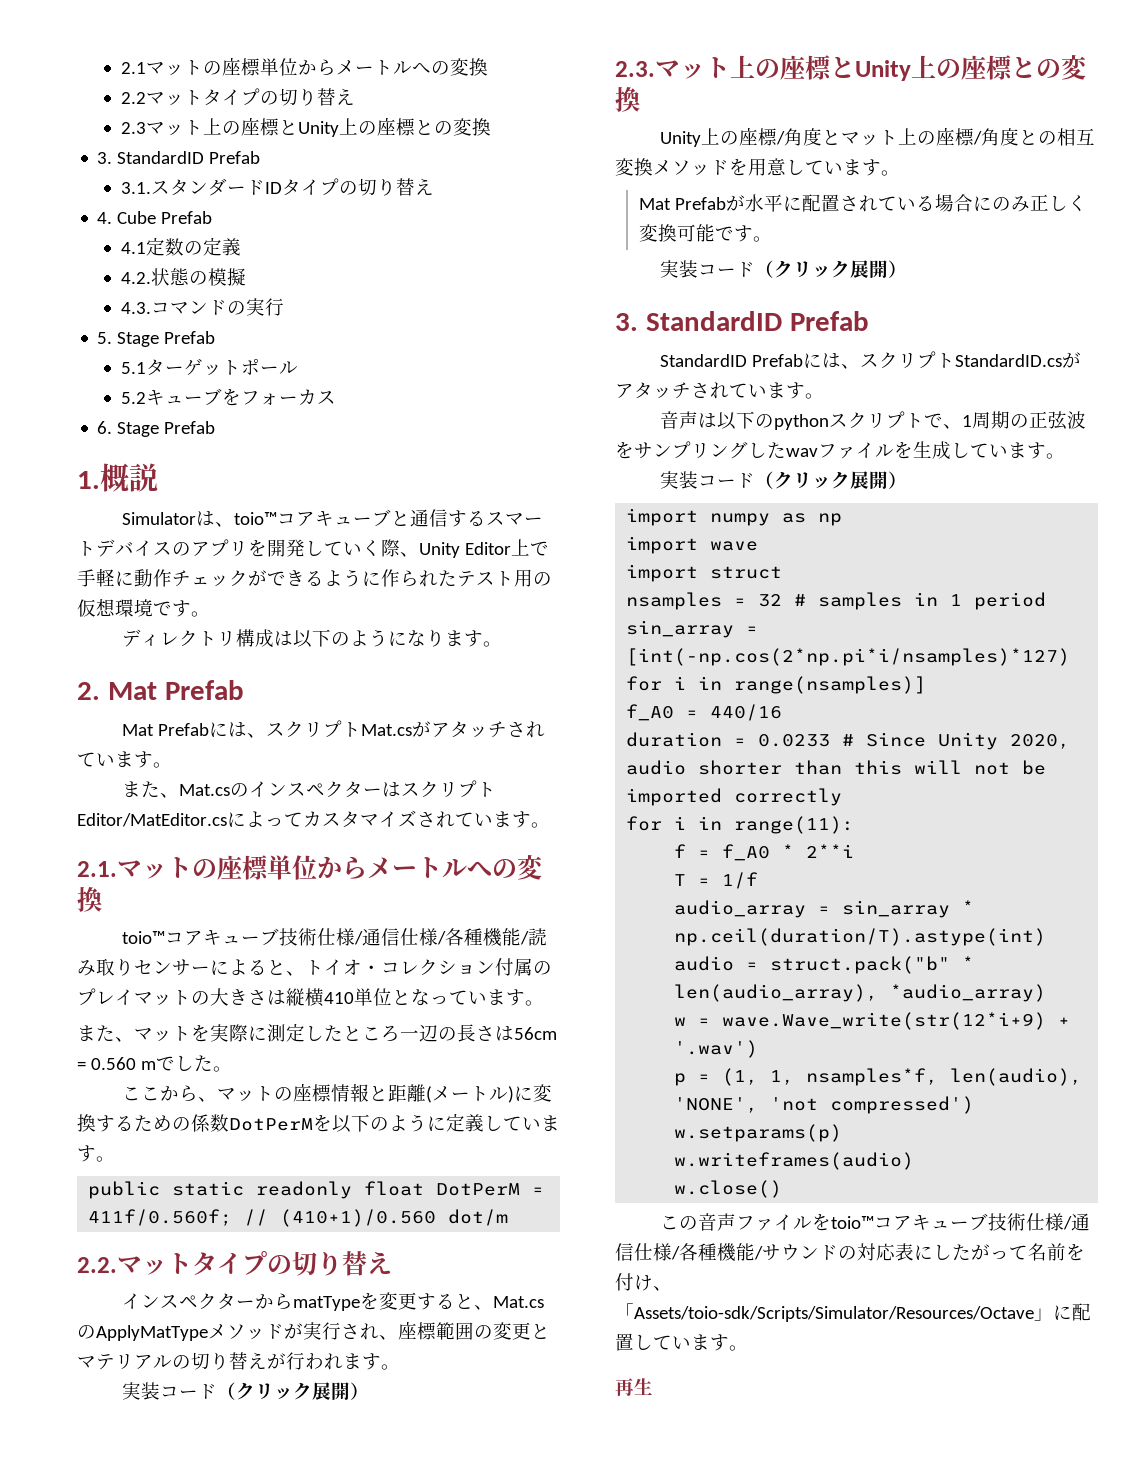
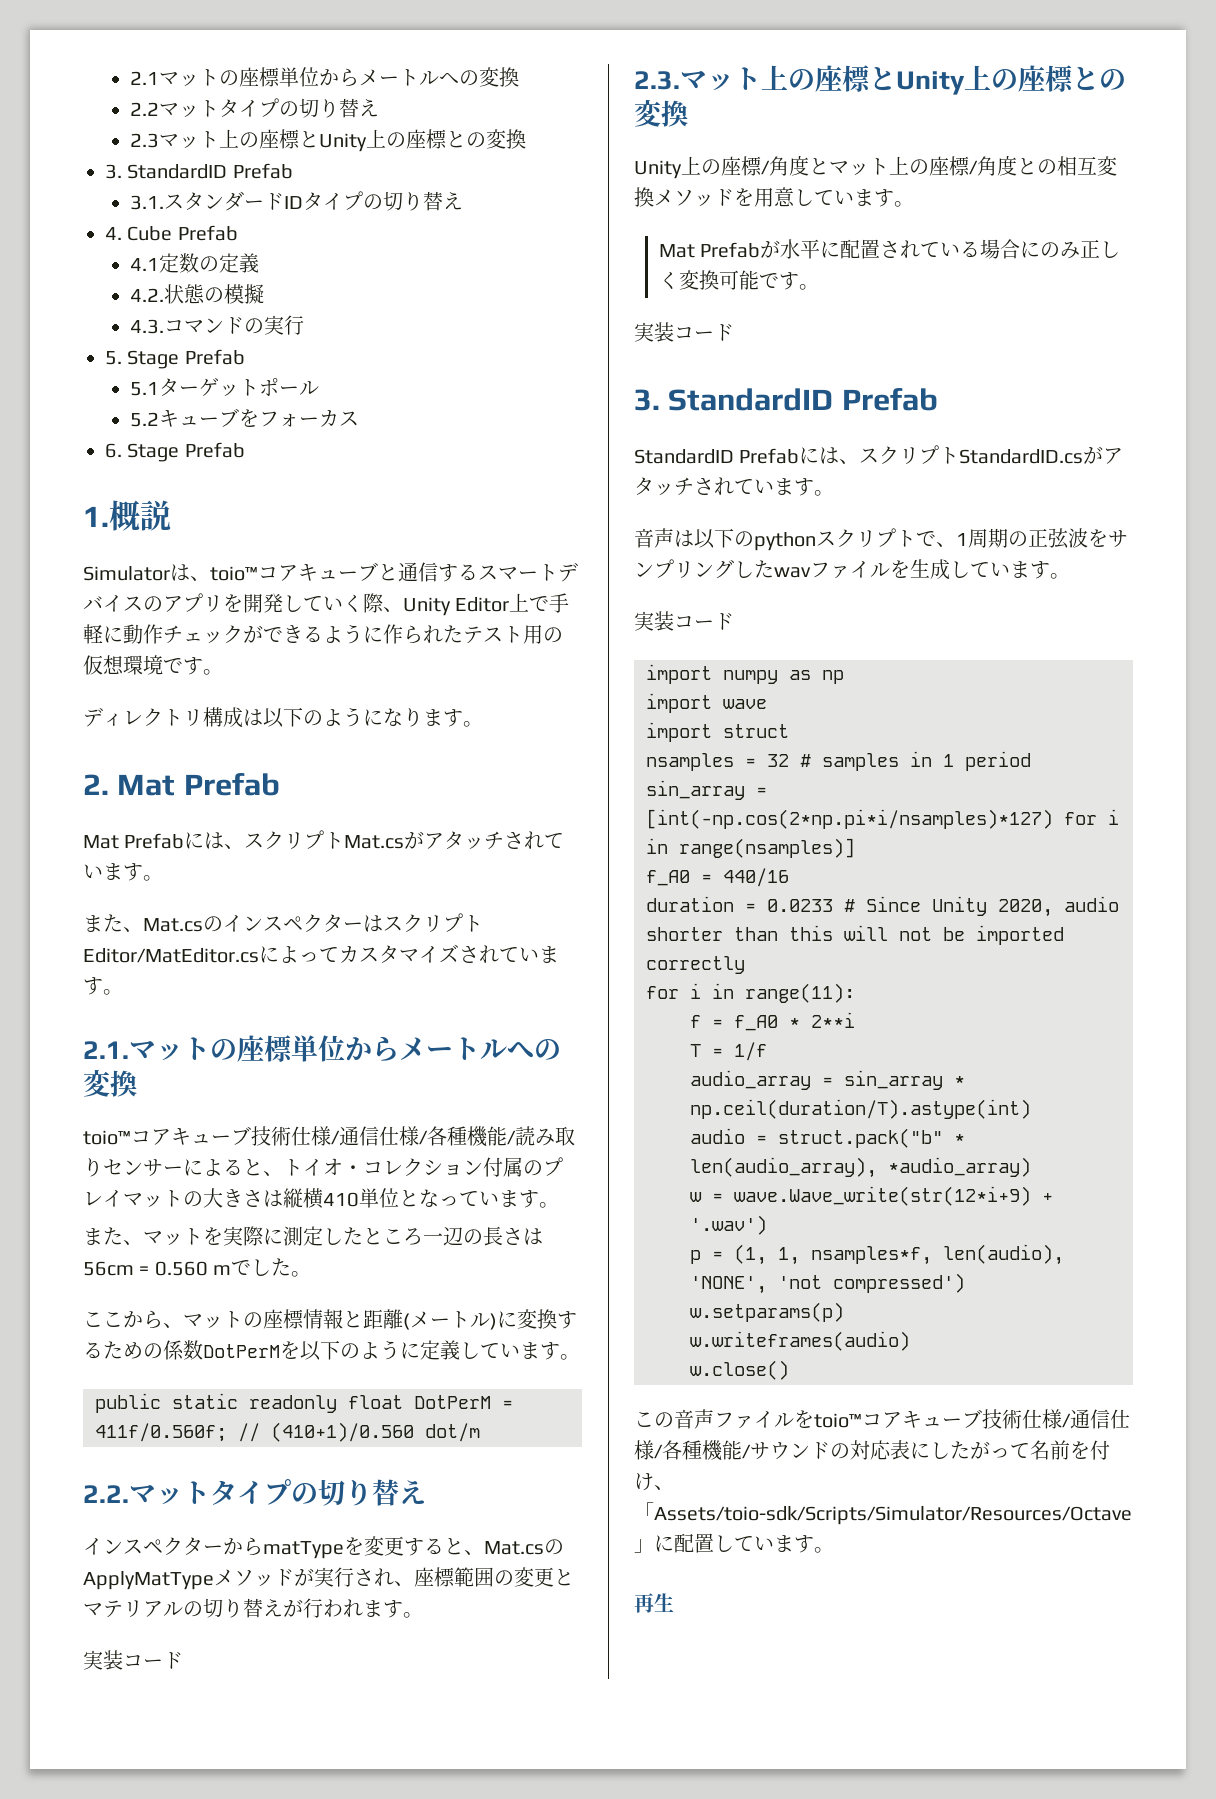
[217,1382,370,1400] （クリック展開） -> (183, 1660) none
[755,260,908,278] （クリック展開） -> (734, 332) none
[755,471,908,489] （クリック展開） -> (734, 621) none

